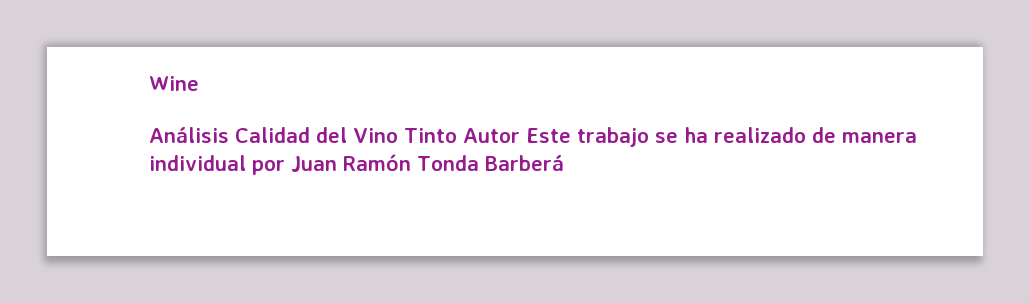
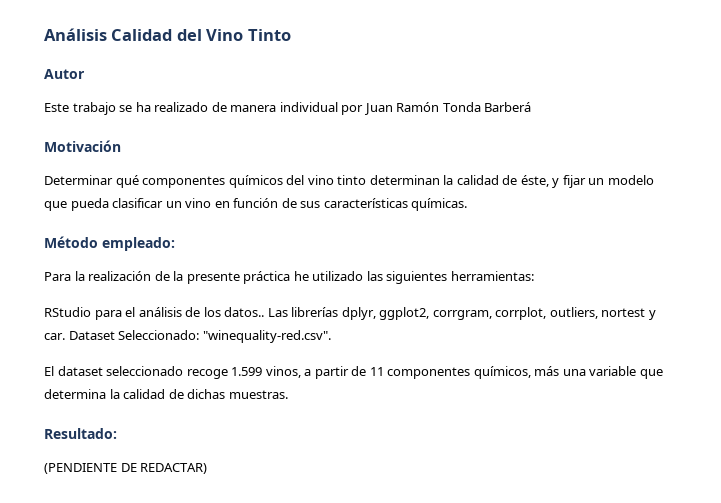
[149,76,199,91] Wine // -> (44, 34) none
(457, 135) none -> (291, 35) //
(520, 135) none -> (85, 74) //
(564, 163) none -> [44,140,121,152] [44,175,654,188] [44,198,468,211] [44,236,175,251] [44,271,534,284] [44,307,656,320] [44,330,331,343] [44,366,663,379] [44,389,288,399] [44,428,117,439] [44,463,208,474] // Motivación // Determinar qué componentes químicos del vino tinto determinan la calidad de éste, y fijar un modelo que pueda clasificar un vino en función de sus características químicas. // Método empleado: // Para la realización de la presente práctica he utilizado las siguientes herramientas: // RStudio para el análisis de los datos.. Las librerías dplyr, ggplot2, corrgram, corrplot, outliers, nortest y car. Dataset Seleccionado: "winequality-red.csv". // El dataset seleccionado recoge 1.599 vinos, a partir de 11 componentes químicos, más una variable que determina la calidad de dichas muestras. // Resultado: // (PENDIENTE DE REDACTAR)

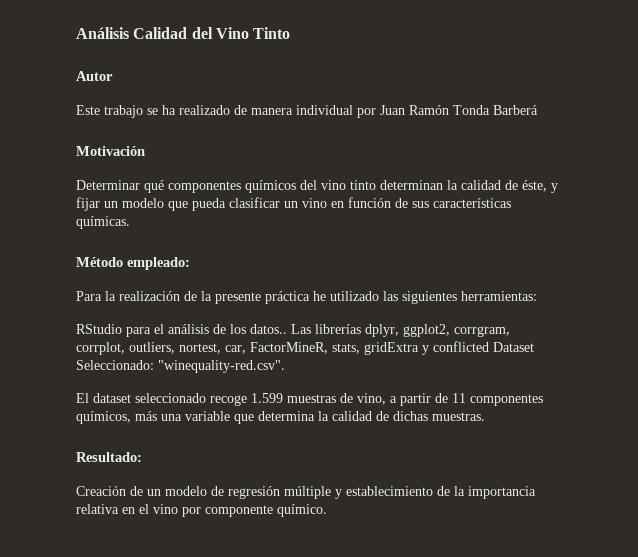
[601,308,656,320] [44,333,65,340] nortest y car. -> [179,341,489,355] nortest, car, FactorMineR, stats, gridExtra y conflicted
[265,366,301,378] vinos, -> [287,393,386,405] muestras de vino,
[44,463,208,474] (PENDIENTE DE REDACTAR) -> [76,486,536,499] [76,504,327,517] Creación de un modelo de regresión múltiple y establecimiento de la importancia relativa en el vino por componente químico.

